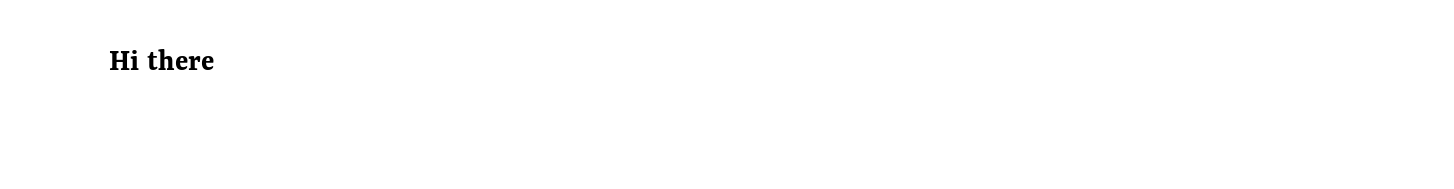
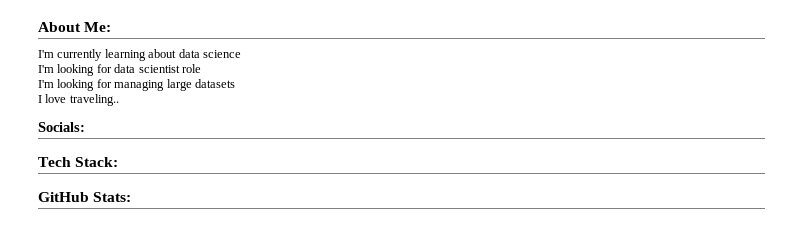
[109,49,215,70] Hi there -> [38,22,112,32] [38,49,241,61] [38,64,201,76] [38,79,235,91] [38,94,119,106] [38,122,85,132] [38,157,119,167] [38,192,132,202] About Me: // I'm currently learning about data science // I'm looking for data scientist role // I'm looking for managing large datasets // I love traveling.. // Socials: // Tech Stack: // GitHub Stats:

